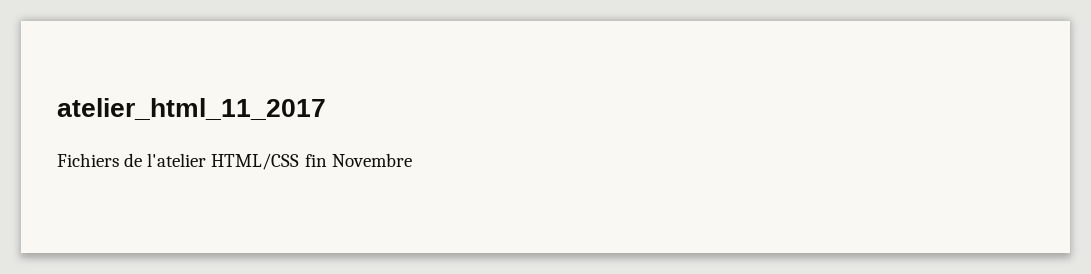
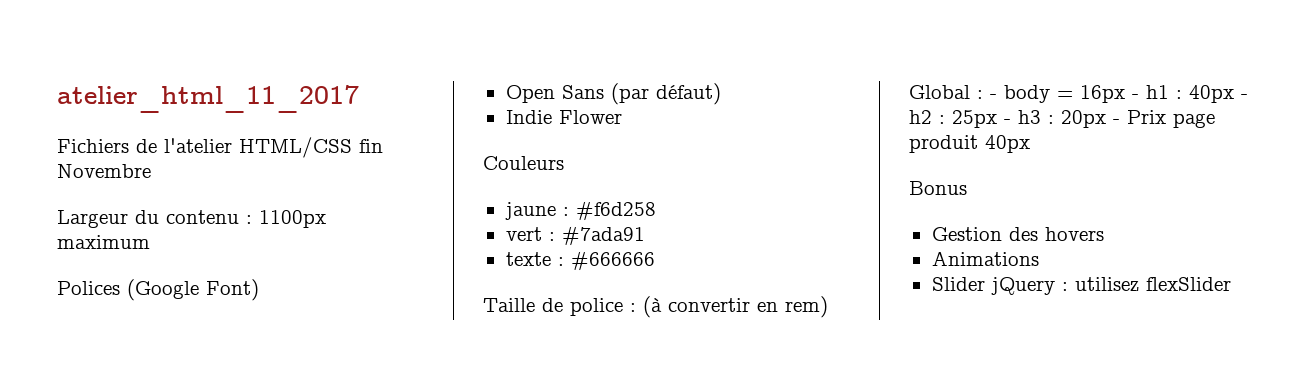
(412, 160) none -> [57,210,326,228] [57,235,150,249] [57,279,259,301] [505,83,721,105] [505,110,622,124] [483,156,564,170] [504,201,656,221] [505,226,645,246] [505,251,655,271] [483,296,828,318] [909,85,1248,103] [909,110,1215,128] [909,135,1030,153] [909,181,967,195] [931,227,1104,241] [931,251,1039,266] [931,277,1231,295] // Largeur du contenu : 1100px maximum // Polices (Google Font) // Open Sans (par défaut) // Indie Flower // Couleurs // jaune : #f6d258 // vert : #7ada91 // texte : #666666 // Taille de police : (à convertir en rem) Global : - body = 16px - h1 : 40px - h2 : 25px - h3 : 20px - Prix page produit 40px // Bonus // Gestion des hovers // Animations // Slider jQuery : utilisez flexSlider

